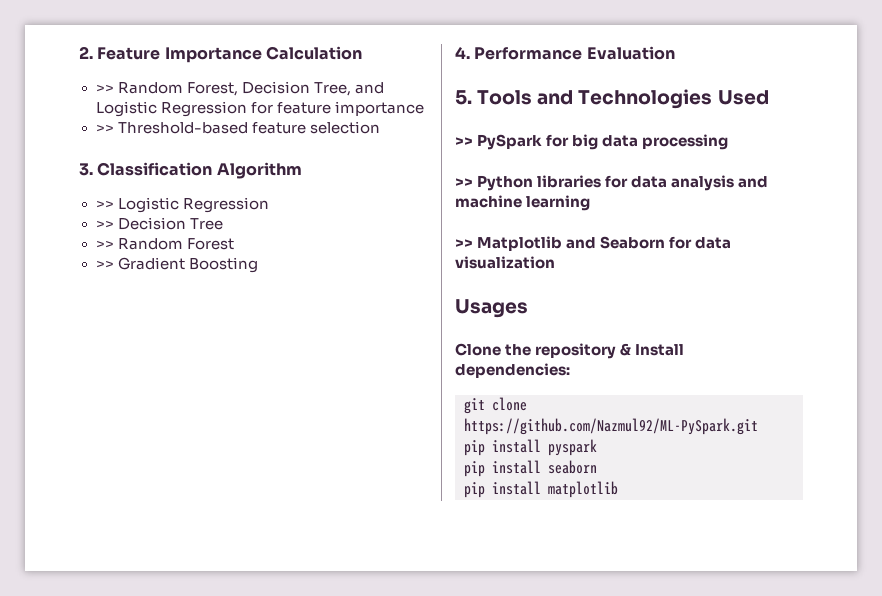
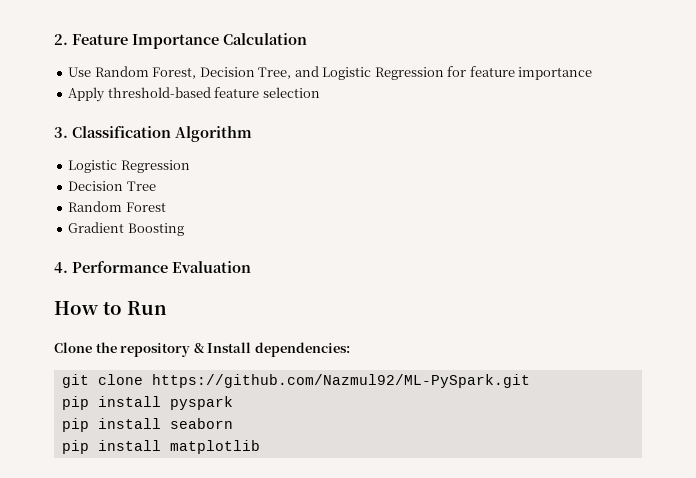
[95,84,114,93] >> -> [68,67,92,77] Use
[95,122,248,134] >> Threshold-based -> [68,87,211,102] Apply threshold-based
[95,200,114,209] >> -> (252, 134) none
[95,220,114,229] >> -> (190, 166) none
[95,240,114,249] >> -> (156, 186) none
[95,260,114,269] >> -> (166, 207) none
[455,89,769,109] [455,134,729,150] [455,175,769,191] [455,195,591,211] [455,236,732,251] [455,256,555,269] [455,299,528,318] 5. Tools and Technologies Used // >> PySpark for big data processing // >> Python libraries for data analysis and machine learning // >> Matplotlib and Seaborn for data visualization // Usages -> [54,301,167,315] How to Run

